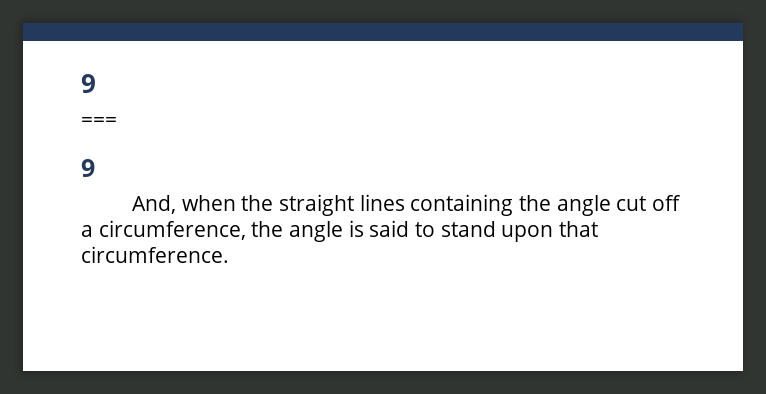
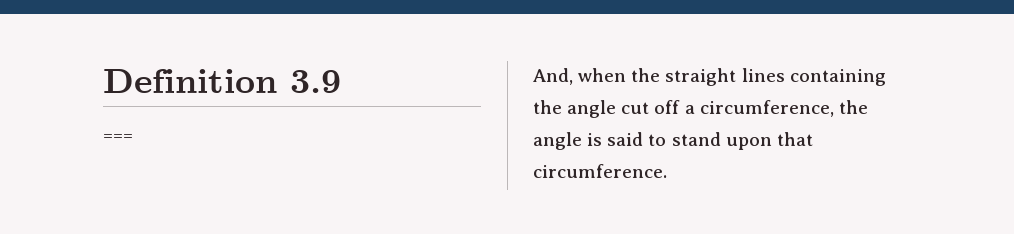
[81,74,96,93] 9 -> [103,69,341,93] Definition 3.9
[81,159,95,177] // 9 -> (133, 137) none

